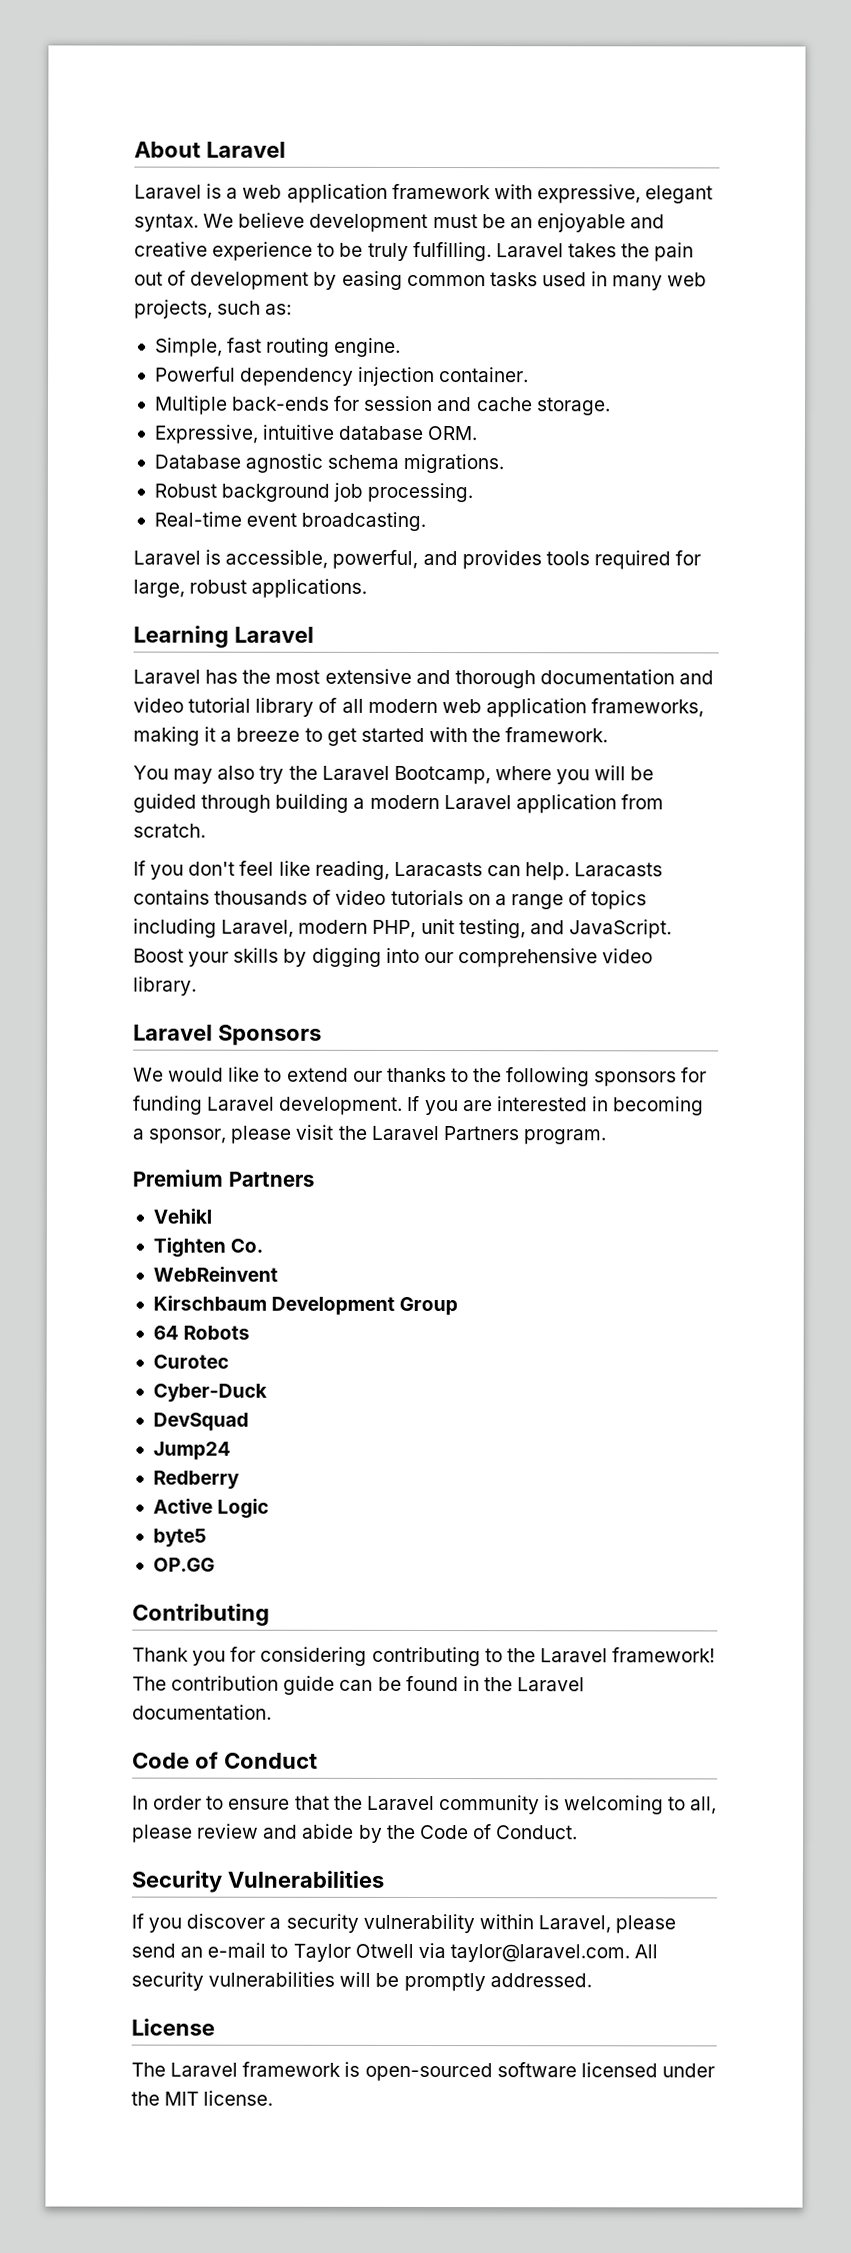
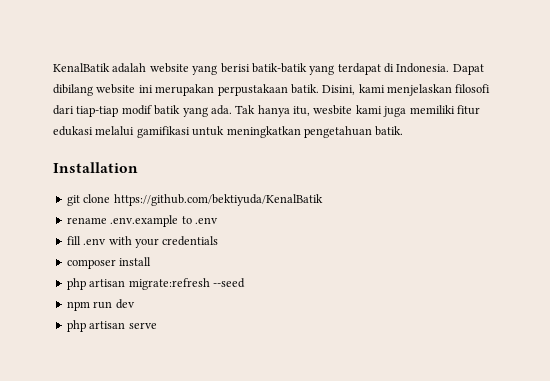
[134,141,286,158] [134,183,714,204] [134,212,666,233] [134,241,695,262] [134,270,708,291] [134,299,293,319] [154,337,402,357] [154,366,530,387] [153,395,611,416] [153,424,478,444] [153,453,505,474] [153,482,474,503] [153,511,427,532] [133,549,702,570] [133,578,368,598] [133,625,314,648] [133,668,715,689] [133,697,705,718] [133,726,609,746] [133,765,655,785] [133,793,664,814] [133,823,206,838] [133,860,664,881] [133,889,648,910] [133,918,672,939] [133,947,654,968] [133,976,197,996] [133,1024,322,1046] [133,1066,708,1087] [133,1095,705,1116] [132,1124,606,1145] [132,1169,314,1187] [152,1208,212,1224] [152,1237,264,1258] [152,1266,278,1282] [152,1295,459,1316] [152,1325,251,1340] [152,1354,229,1369] [152,1383,267,1402] [152,1412,249,1431] [152,1441,231,1460] [152,1470,240,1489] [152,1498,270,1519] [152,1528,207,1547] [152,1557,215,1572] [132,1603,270,1626] [132,1646,716,1667] [132,1675,586,1695] [132,1704,272,1720] [132,1751,318,1769] [132,1795,718,1815] [131,1823,579,1843] [131,1870,384,1893] [131,1913,677,1934] [131,1942,659,1963] [131,1971,592,1992] [131,2018,215,2036] [131,2061,715,2082] [131,2090,274,2106] About Laravel // Laravel is a web application framework with expressive, elegant syntax. We believe development must be an enjoyable and creative experience to be truly fulfilling. Laravel takes the pain out of development by easing common tasks used in many web projects, such as: // Simple, fast routing engine. // Powerful dependency injection container. // Multiple back-ends for session and cache storage. // Expressive, intuitive database ORM. // Database agnostic schema migrations. // Robust background job processing. // Real-time event broadcasting. // Laravel is accessible, powerful, and provides tools required for large, robust applications. // Learning Laravel // Laravel has the most extensive and thorough documentation and video tutorial library of all modern web application frameworks, making it a breeze to get started with the framework. // You may also try the Laravel Bootcamp, where you will be guided through building a modern Laravel application from scratch. // If you don't feel like reading, Laracasts can help. Laracasts contains thousands of video tutorials on a range of topics including Laravel, modern PHP, unit testing, and JavaScript. Boost your skills by digging into our comprehensive video library. // Laravel Sponsors // We would like to extend our thanks to the following sponsors for funding Laravel development. If you are interested in becoming a sponsor, please visit the Laravel Partners program. // Premium Partners // Vehikl // Tighten Co. // WebReinvent // Kirschbaum Development Group // 64 Robots // Curotec // Cyber-Duck // DevSquad // Jump24 // Redberry // Active Logic // byte5 // OP.GG // Contributing // Thank you for considering contributing to the Laravel framework! The contribution guide can be found in the Laravel documentation. // Code of Conduct // In order to ensure that the Laravel community is welcoming to all, please review and abide by the Code of Conduct. // Security Vulnerabilities // If you discover a security vulnerability within Laravel, please send an e-mail to Taylor Otwell via taylor@laravel.com. All security vulnerabilities will be promptly addressed. // License // The Laravel framework is open-sourced software licensed under the MIT license. -> [53,63,484,75] [53,84,491,96] [53,105,480,117] [53,126,404,138] [53,162,138,173] [66,194,323,206] [66,215,218,227] [66,236,219,248] [66,257,152,269] [66,278,245,290] [66,299,135,311] [66,320,157,332] KenalBatik adalah website yang berisi batik-batik yang terdapat di Indonesia. Dapat dibilang website ini merupakan perpustakaan batik. Disini, kami menjelaskan filosofi dari tiap-tiap modif batik yang ada. Tak hanya itu, wesbite kami juga memiliki fitur edukasi melalui gamifikasi untuk meningkatkan pengetahuan batik. // Installation // git clone https://github.com/bektiyuda/KenalBatik // rename .env.example to .env // fill .env with your credentials // composer install // php artisan migrate:refresh --seed // npm run dev // php artisan serve

